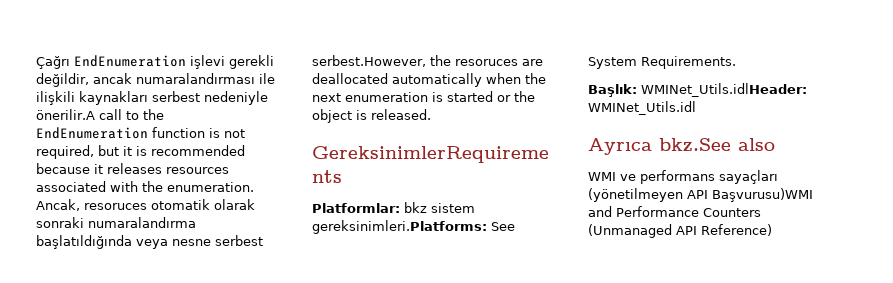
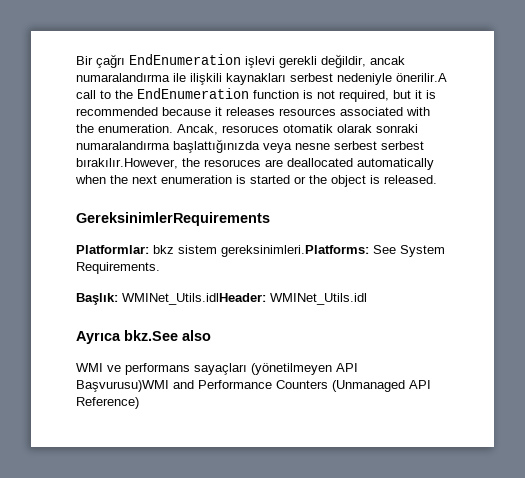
[36,56,70,69] Çağrı -> [76,54,125,68] Bir çağrı
[136,73,255,84] numaralandırması -> [76,73,170,82] numaralandırma
[36,235,132,249] başlatıldığında -> [173,139,260,153] başlattığınızda
[312,55,426,67] serbest.However, -> [381,141,424,150] [76,158,178,169] serbest bırakılır.However,

